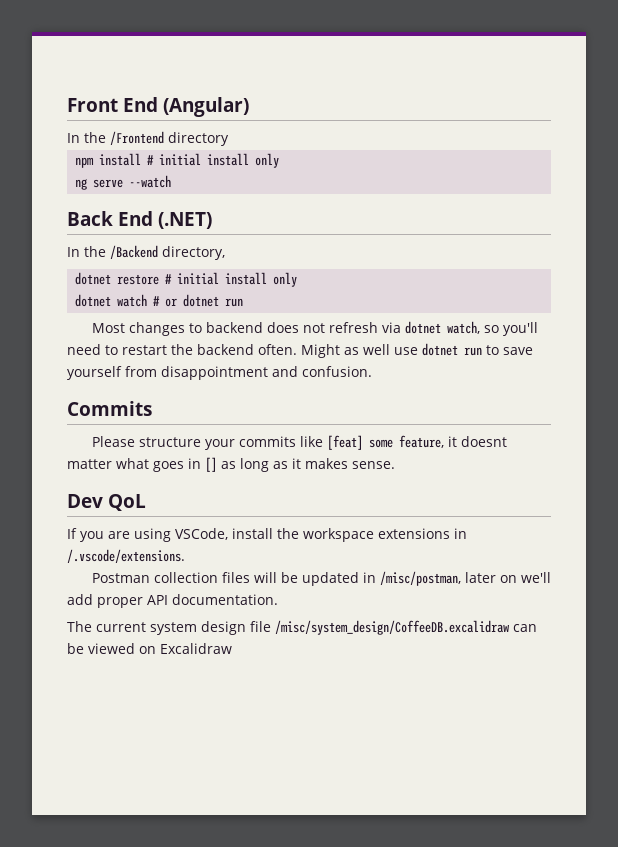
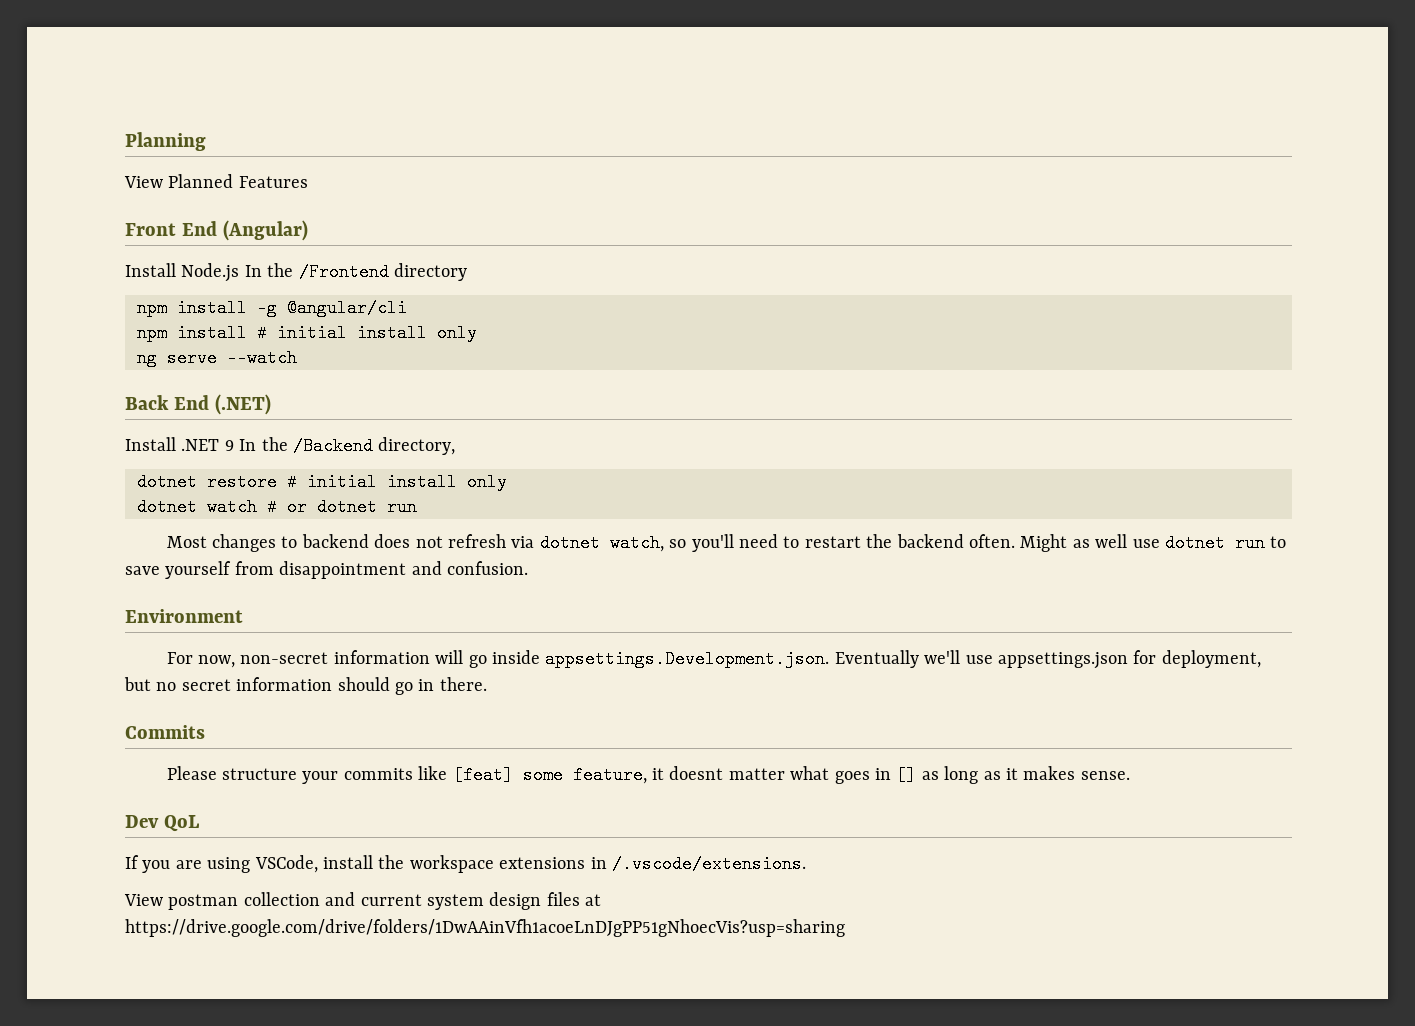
(67, 105) none -> [125,132,206,151] [124,174,308,188] Planning // View Planned Features //
(250, 107) none -> [125,263,240,282] Install Node.js
(229, 139) none -> [137,299,407,317] // npm install -g @angular/cli
(213, 220) none -> [125,437,234,451] Install .NET 9
(372, 371) none -> [125,609,243,623] [166,650,1261,669] [124,677,487,695] // Environment // For now, non-secret information will go inside appsettings.Development.json. Eventually we'll use appsettings.json for deployment, but no secret information should go in there.
[91,571,551,586] [67,594,278,608] [67,620,537,635] [67,643,232,654] Postman collection files will be updated in /misc/postman, later on we'll add proper API documentation. // The current system design file /misc/system_design/CoffeeDB.excalidraw can be viewed on Excalidraw -> [124,892,602,910] [125,919,845,937] View postman collection and current system design files at https://drive.google.com/drive/folders/1DwAAinVfh1acoeLnDJgPP51gNhoecVis?usp=sharing

